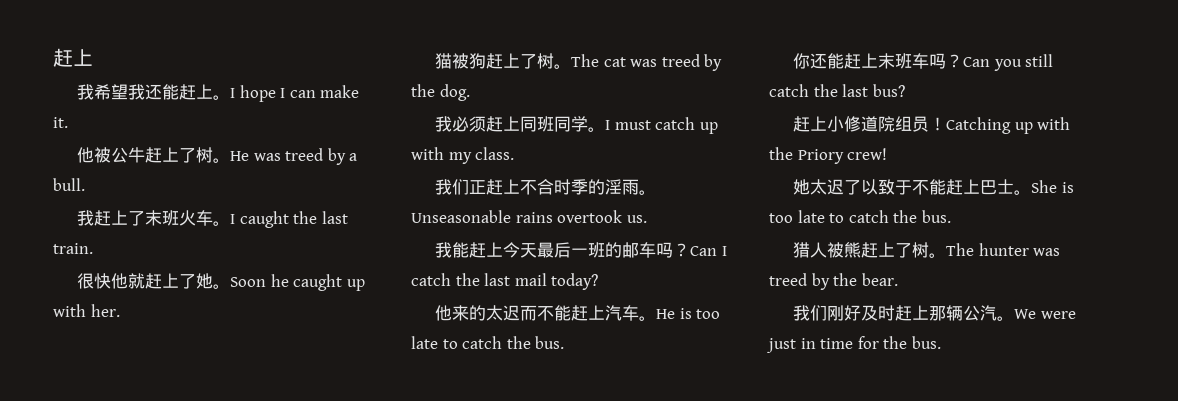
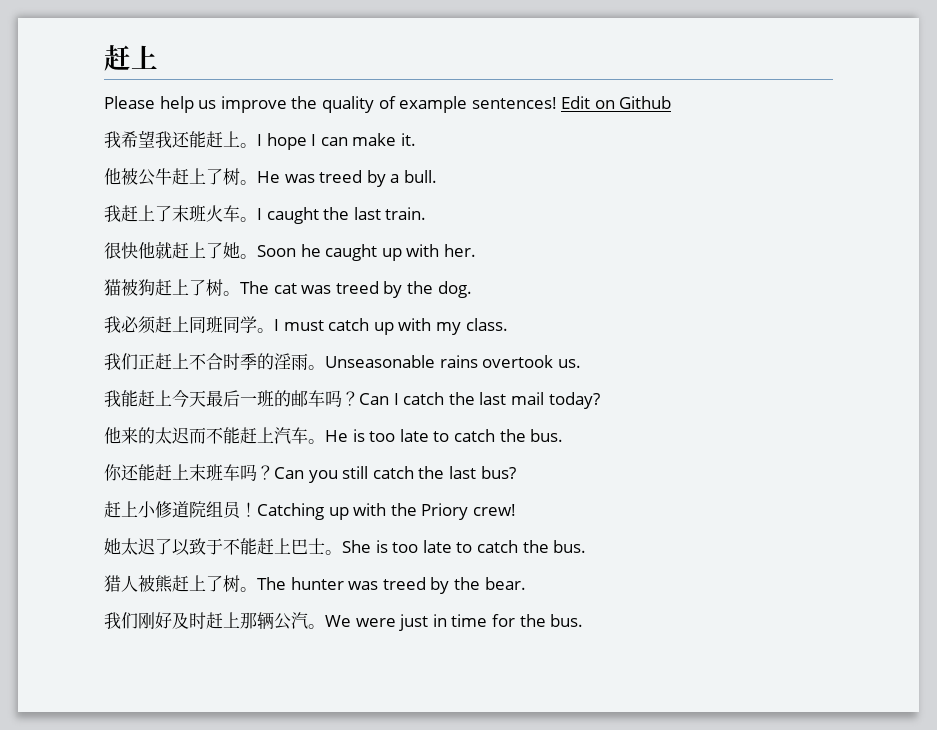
[53,48,93,67] 赶上 -> [104,45,158,71] [104,96,672,113] 赶上 // Please help us improve the quality of example sentences! Edit on Github

